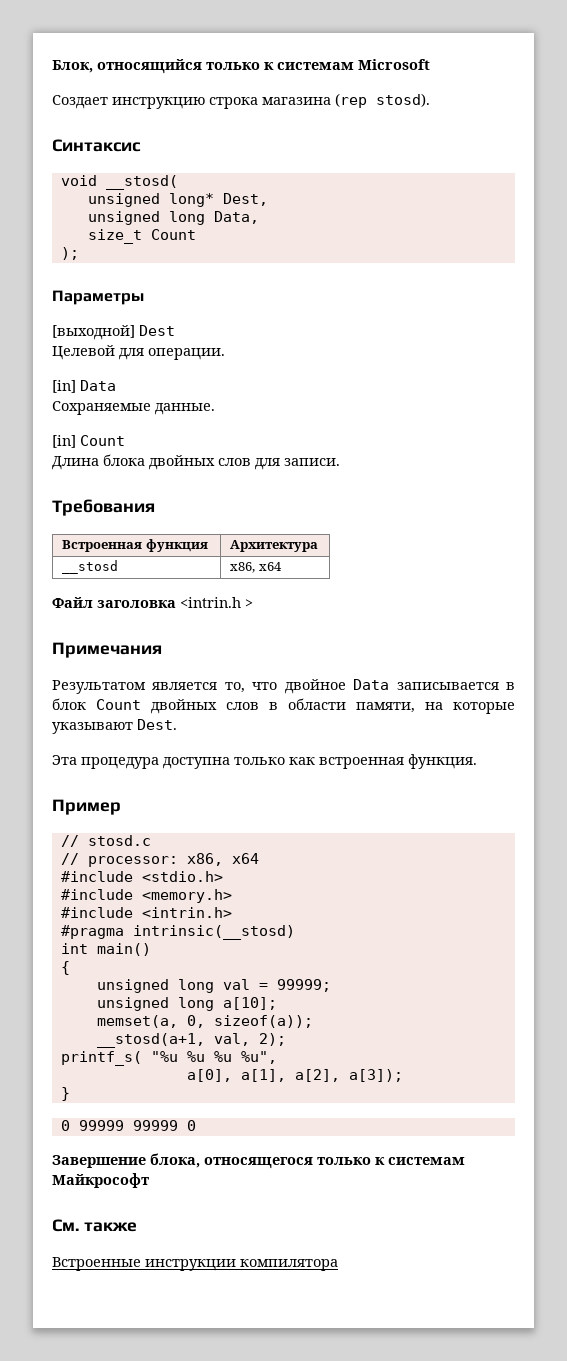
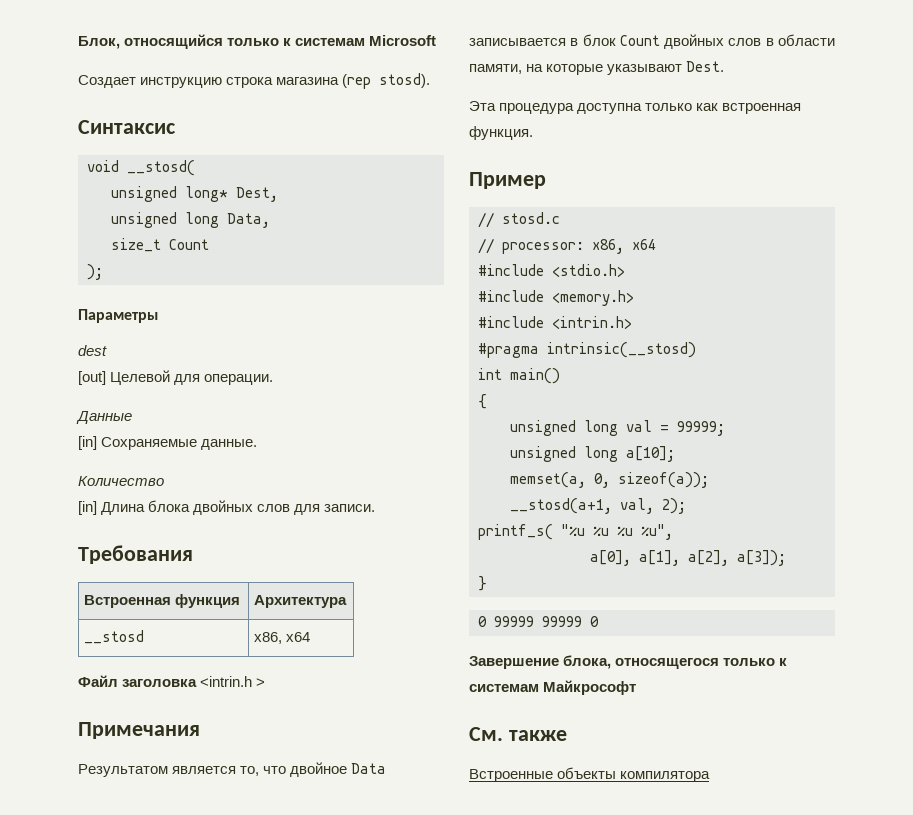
[52,325,175,340] [выходной] Dest // -> [78,345,107,356] [78,371,106,385] dest // [out]
[52,380,116,393] // [in] Data // -> [76,411,132,424] [78,436,97,450] // Данные // [in]
[52,435,125,448] // [in] Count // -> [78,476,164,486] [78,501,97,515] // Количество // [in]
[145,1259,236,1271] инструкции -> [557,767,617,779] объекты

